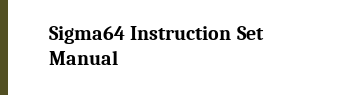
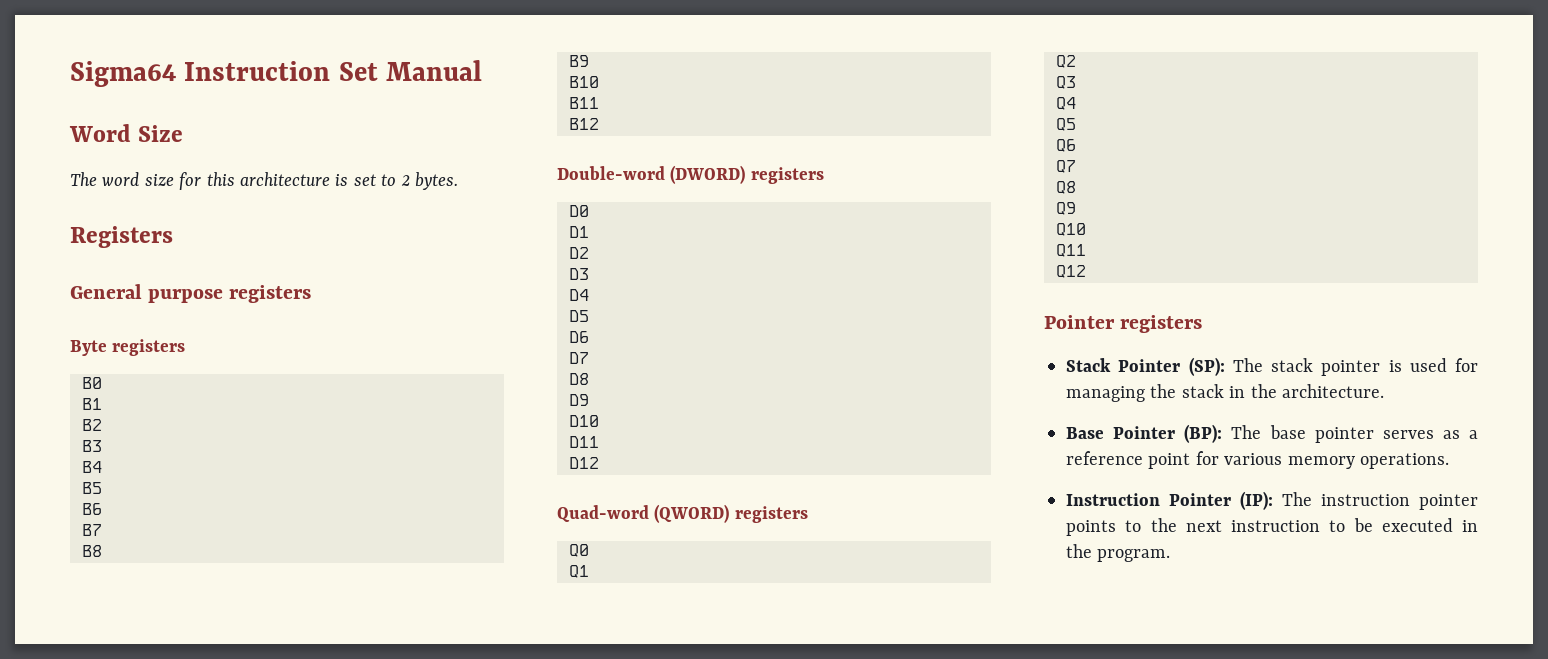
(118, 57) none -> [69,124,184,142] [70,172,458,190] [70,226,173,248] [70,284,312,303] [70,339,186,356] [82,377,102,389] [82,398,102,410] [82,419,102,431] [82,440,102,452] [82,461,102,473] [82,482,102,494] [82,503,102,515] [82,524,102,536] [82,545,102,557] [569,55,589,67] [569,76,599,88] [569,97,599,109] [569,118,599,130] [557,165,824,184] [569,205,589,217] [569,226,589,238] [569,247,589,259] [569,268,589,280] [569,289,589,301] [569,310,589,322] [569,331,589,343] [569,352,589,364] [569,373,589,385] [569,394,589,406] [569,415,599,427] [569,436,599,448] [569,457,599,469] [557,504,808,523] [569,544,589,557] [569,565,589,578] [1056,55,1076,68] [1056,76,1076,89] [1056,97,1076,110] [1056,118,1076,131] [1056,139,1076,152] [1056,160,1076,173] [1056,181,1076,194] [1056,202,1076,215] [1056,223,1086,236] [1056,244,1086,257] [1056,265,1086,278] [1044,315,1203,333] [1066,357,1478,376] [1066,384,1384,402] [1066,424,1478,443] [1066,451,1449,469] [1066,491,1478,510] [1066,518,1478,536] [1066,544,1171,562] // Word Size // The word size for this architecture is set to 2 bytes. // Registers // General purpose registers // Byte registers // B0 // B1 // B2 // B3 // B4 // B5 // B6 // B7 // B8 // B9 // B10 // B11 // B12 // Double-word (DWORD) registers // D0 // D1 // D2 // D3 // D4 // D5 // D6 // D7 // D8 // D9 // D10 // D11 // D12 // Quad-word (QWORD) registers // Q0 // Q1 // Q2 // Q3 // Q4 // Q5 // Q6 // Q7 // Q8 // Q9 // Q10 // Q11 // Q12 // Pointer registers // Stack Pointer (SP): The stack pointer is used for managing the stack in the architecture. // Base Pointer (BP): The base pointer serves as a reference point for various memory operations. // Instruction Pointer (IP): The instruction pointer points to the next instruction to be executed in the program.

